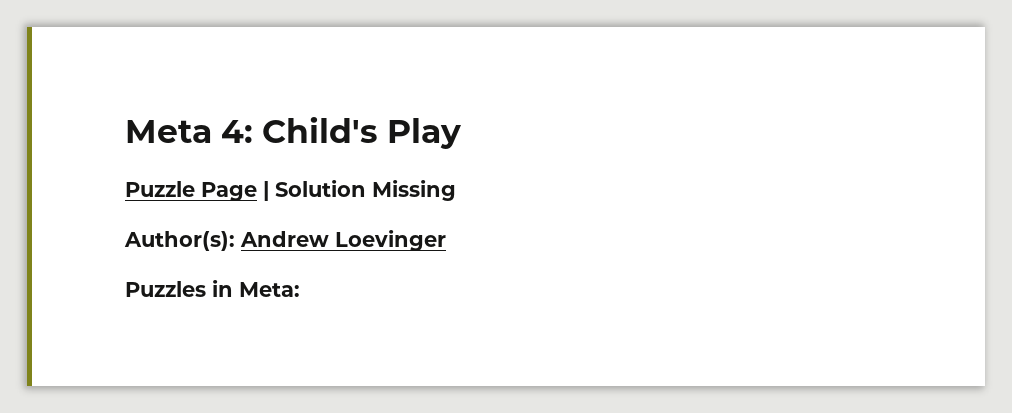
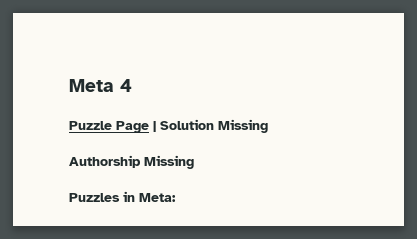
[221,117,461,149] 4: Child's Play -> [120,79,132,92] 4
[124,230,446,251] Author(s): Andrew Loevinger -> [69,155,194,169] Authorship Missing

